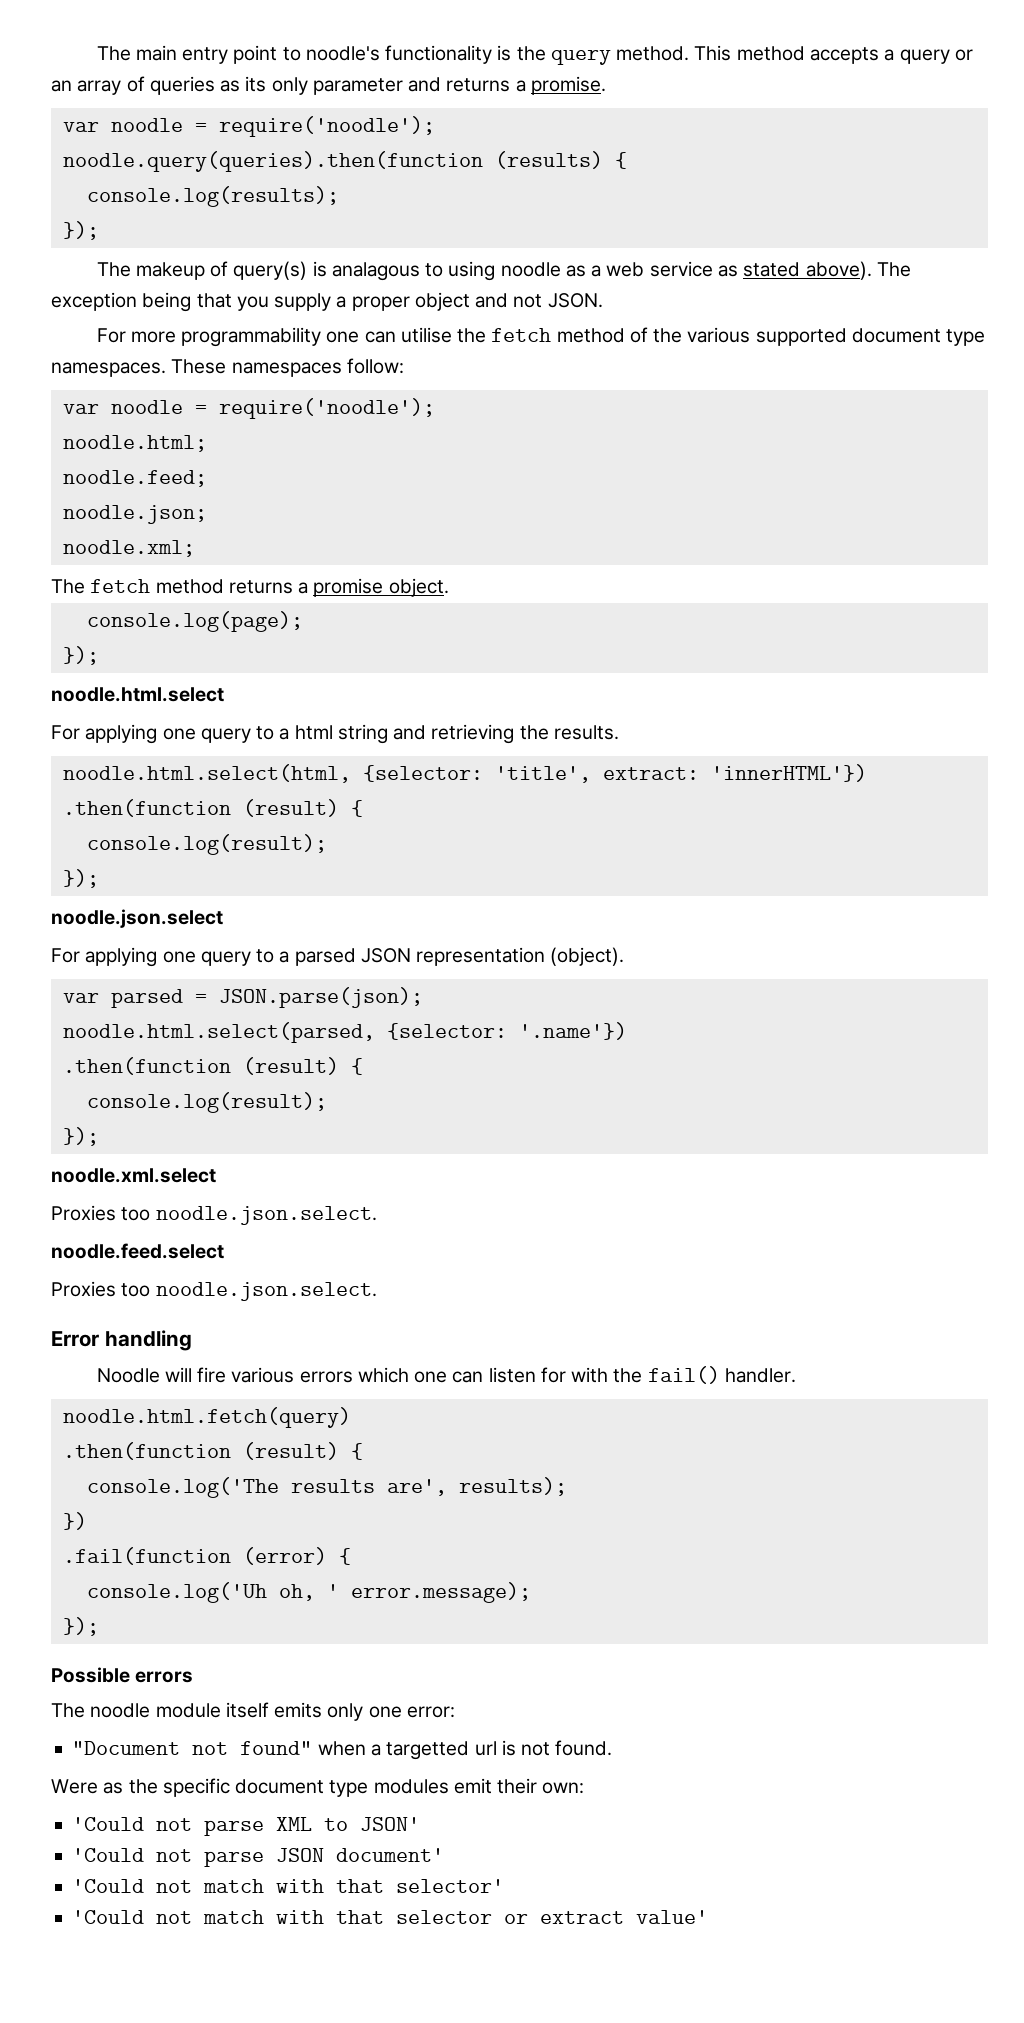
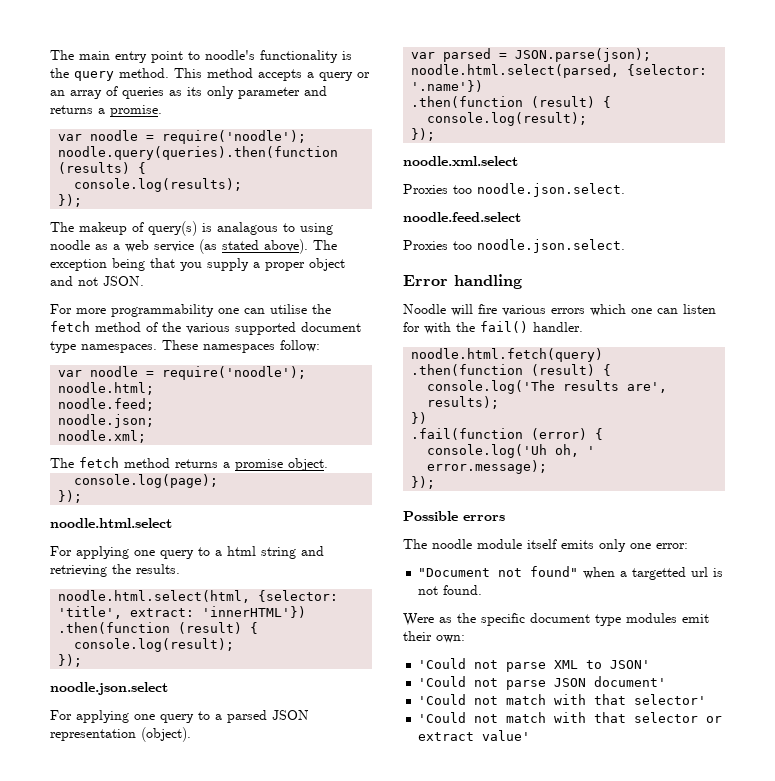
[717,265,738,277] as -> [199,239,217,254] (as

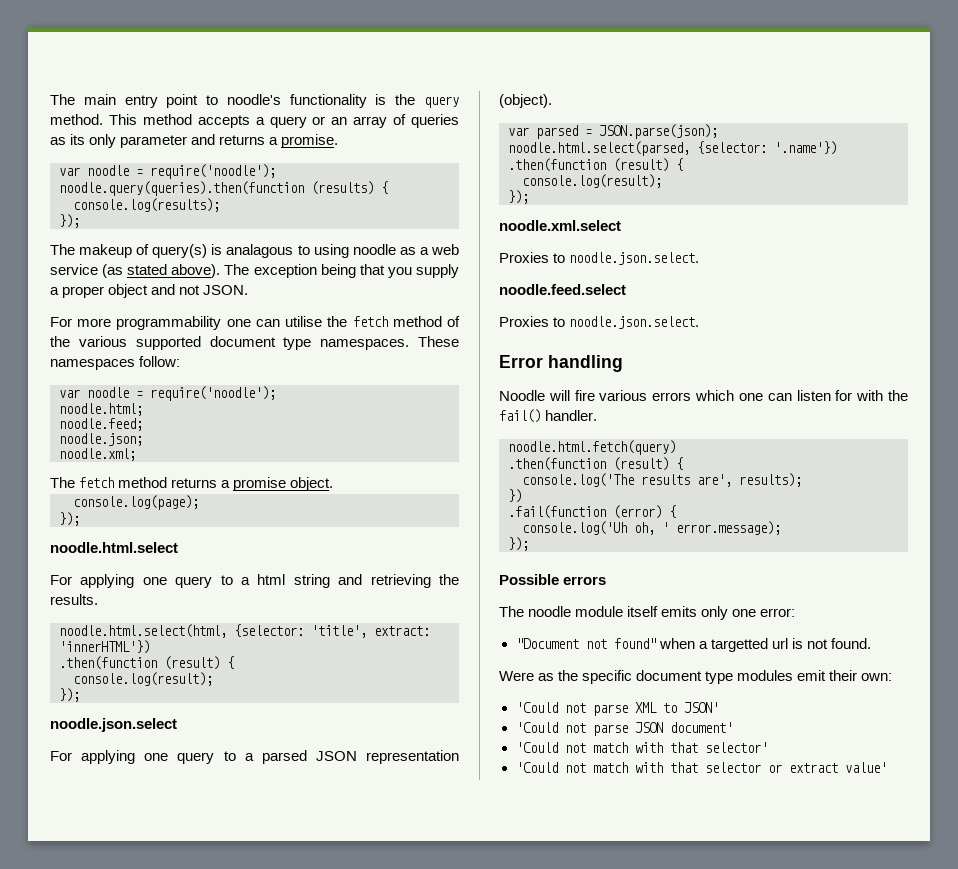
[453,185,472,194] too -> [553,253,566,263] to
[453,241,472,250] too -> [553,317,566,327] to

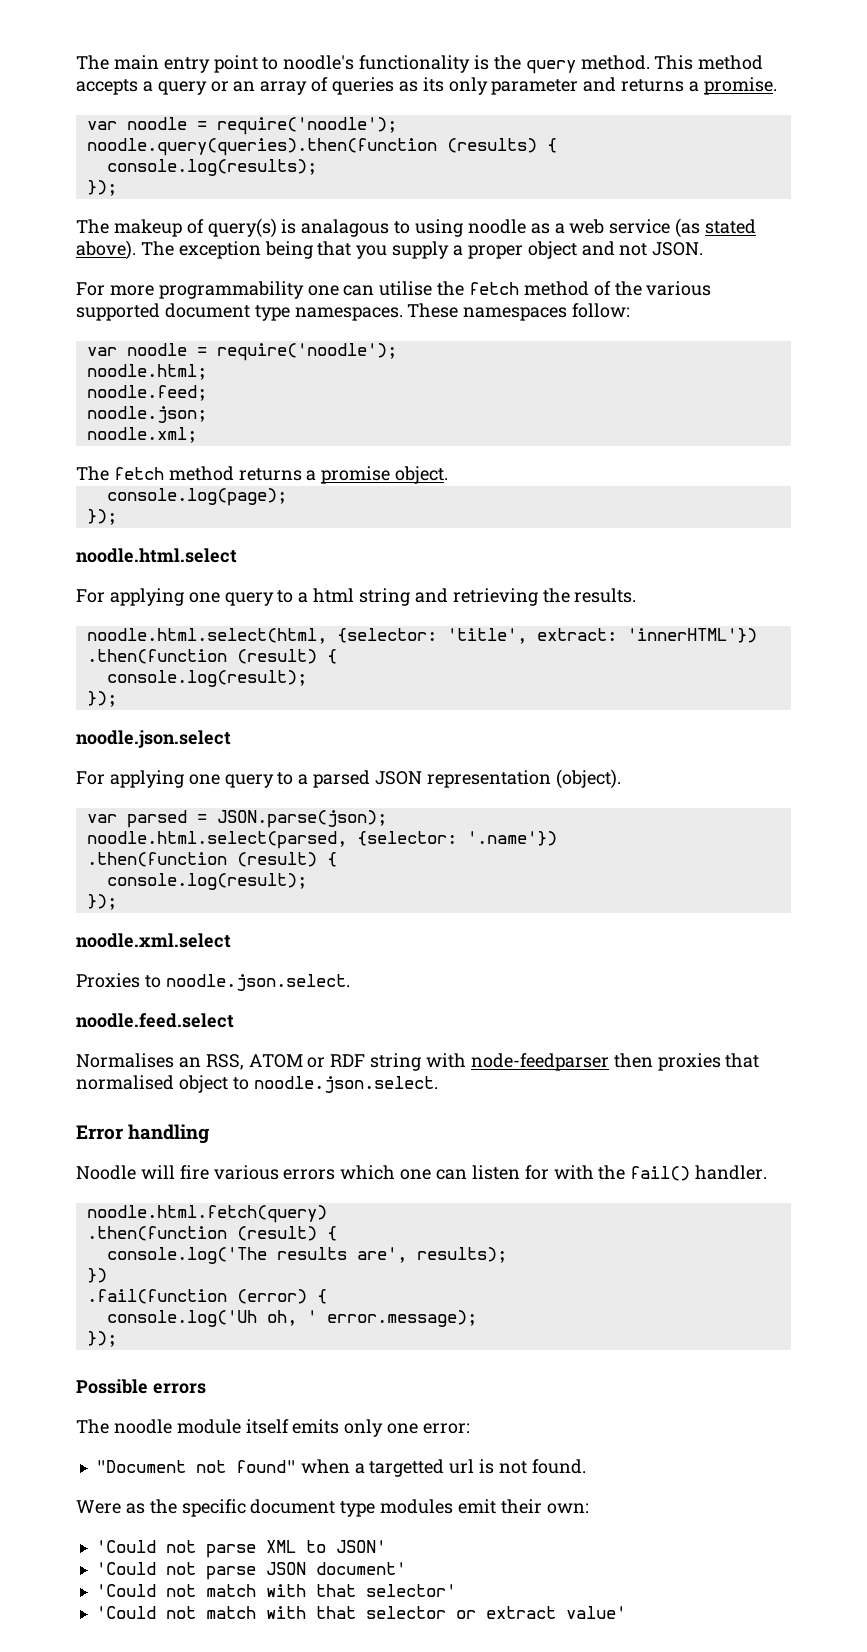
[499,316,549,327] Proxies -> [76,1053,760,1071] [76,1075,228,1093] Normalises an RSS, ATOM or RDF string with node-feedparser then proxies that normalised object

